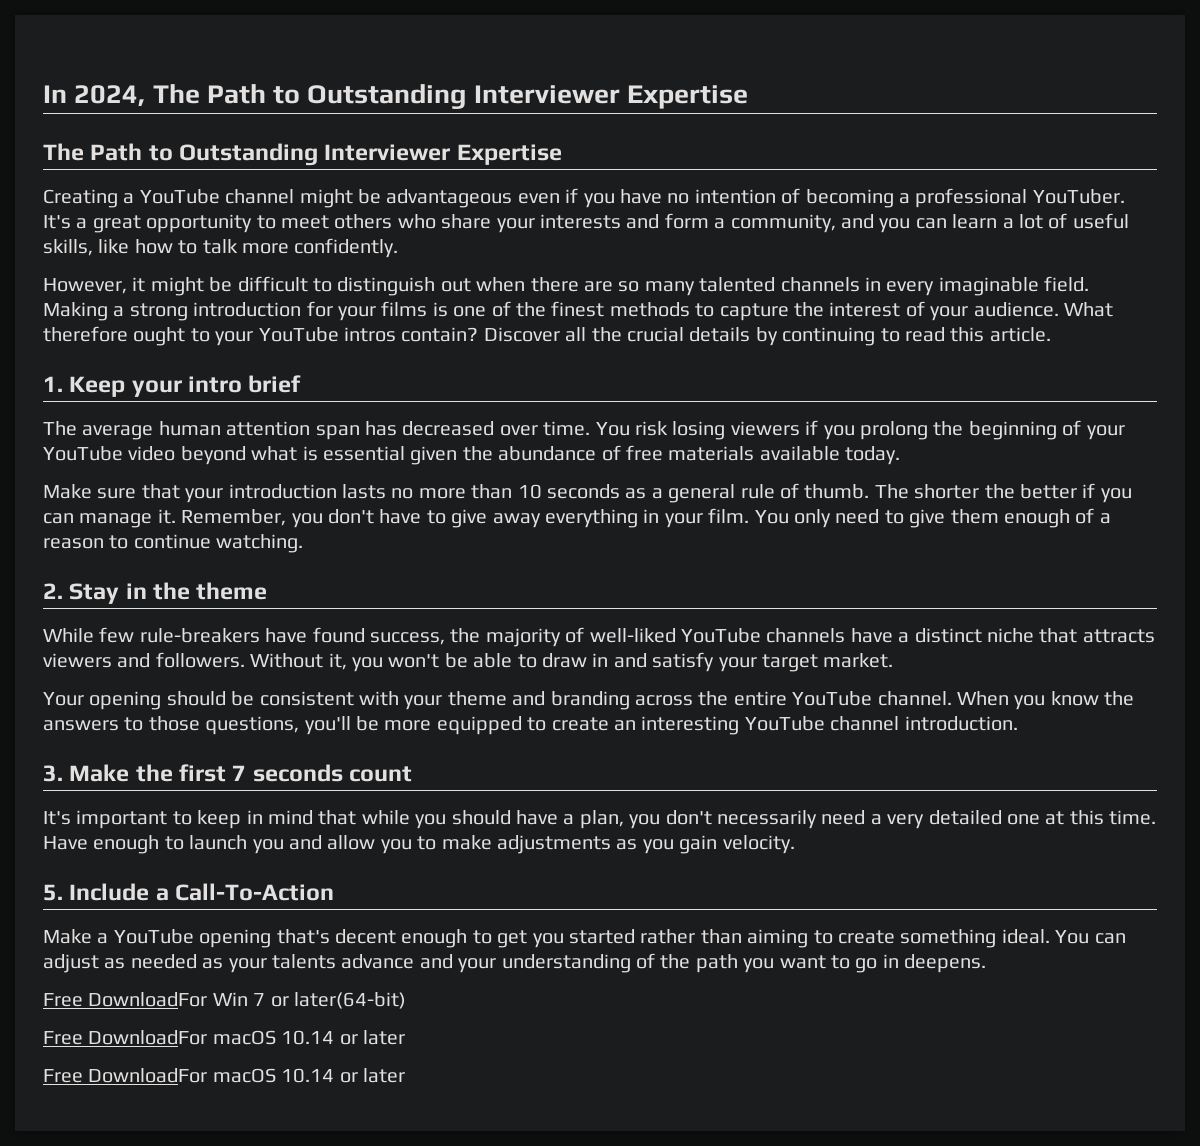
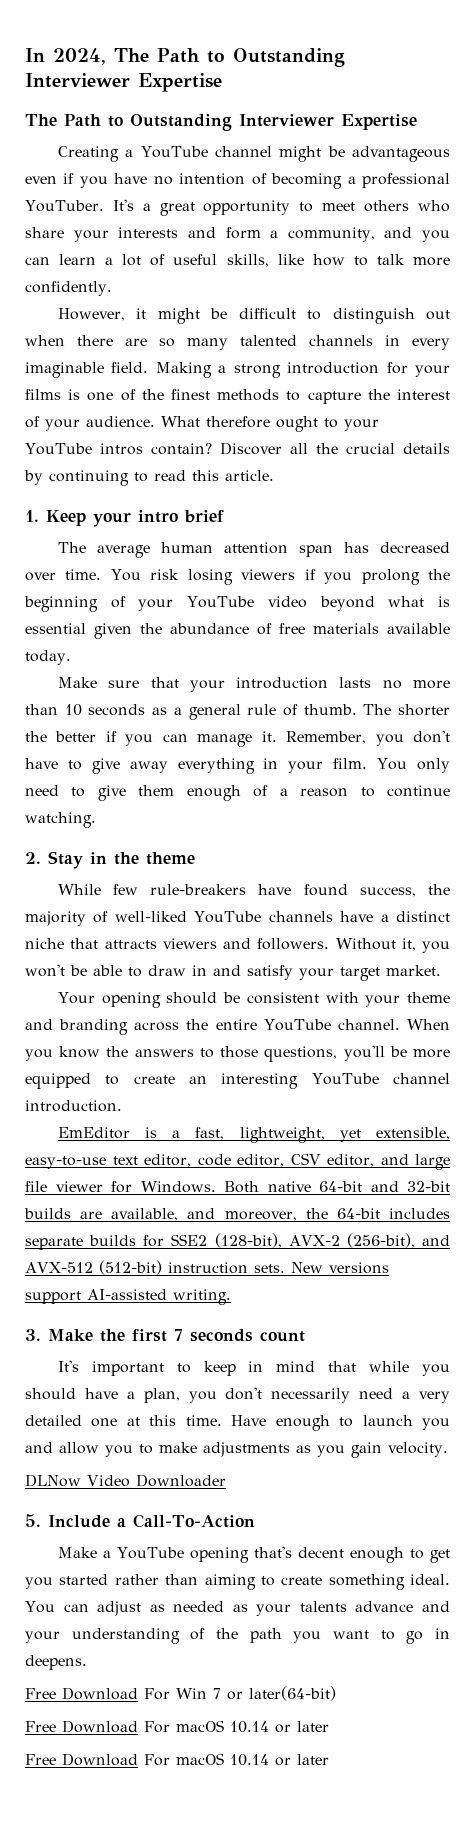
(1018, 723) none -> [57,1127,450,1143] [25,1153,450,1170] [25,1181,450,1193] [24,1208,451,1221] [25,1233,450,1250] [25,1260,389,1275] [25,1289,231,1305] // EmEditor is a fast, lightweight, yet extensible, easy-to-use text editor, code editor, CSV editor, and large file viewer for Windows. Both native 64-bit and 32-bit builds are available, and moreover, the 64-bit includes separate builds for SSE2 (128-bit), AVX-2 (256-bit), and AVX-512 (512-bit) instruction sets. New versions support AI-assisted writing.
(795, 844) none -> [25,1474,226,1487] // DLNow Video Downloader
[88,992,208,1007] DownloadFor -> [62,1687,170,1700] Download For
[88,1030,208,1045] DownloadFor -> [62,1720,170,1733] Download For
[88,1068,208,1083] DownloadFor -> [62,1753,170,1766] Download For

